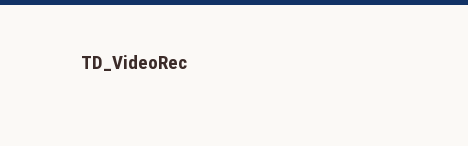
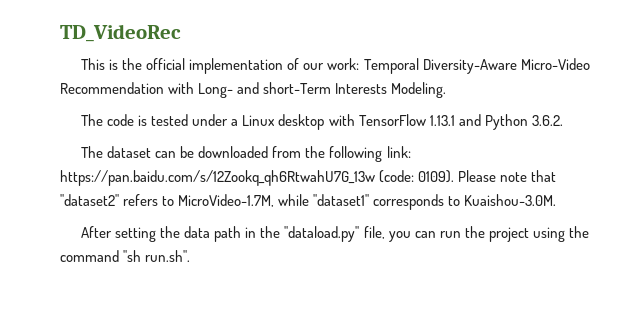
(187, 63) none -> [81,58,590,74] [60,82,447,98] [81,114,563,130] [81,146,411,162] [60,170,557,186] [60,194,557,210] [81,226,589,242] [60,250,191,262] // This is the official implementation of our work: Temporal Diversity-Aware Micro-Video Recommendation with Long- and short-Term Interests Modeling. // The code is tested under a Linux desktop with TensorFlow 1.13.1 and Python 3.6.2. // The dataset can be downloaded from the following link: https://pan.baidu.com/s/12Zookq_qh6RtwahU7G_13w (code: 0109). Please note that "dataset2" refers to MicroVideo-1.7M, while "dataset1" corresponds to Kuaishou-3.0M. // After setting the data path in the "dataload.py" file, you can run the project using the command "sh run.sh".

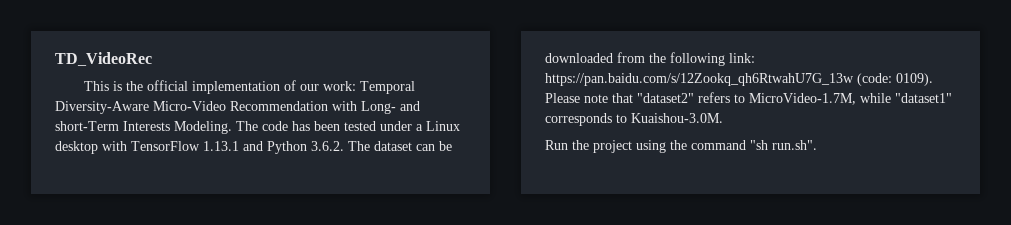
(447, 90) // -> (232, 127) none
[138,115,148,126] is -> [292,121,340,131] has been
(563, 120) // -> (344, 146) none
[81,226,461,242] After setting the data path in the "dataload.py" file, you can run -> [545,140,568,150] Run

